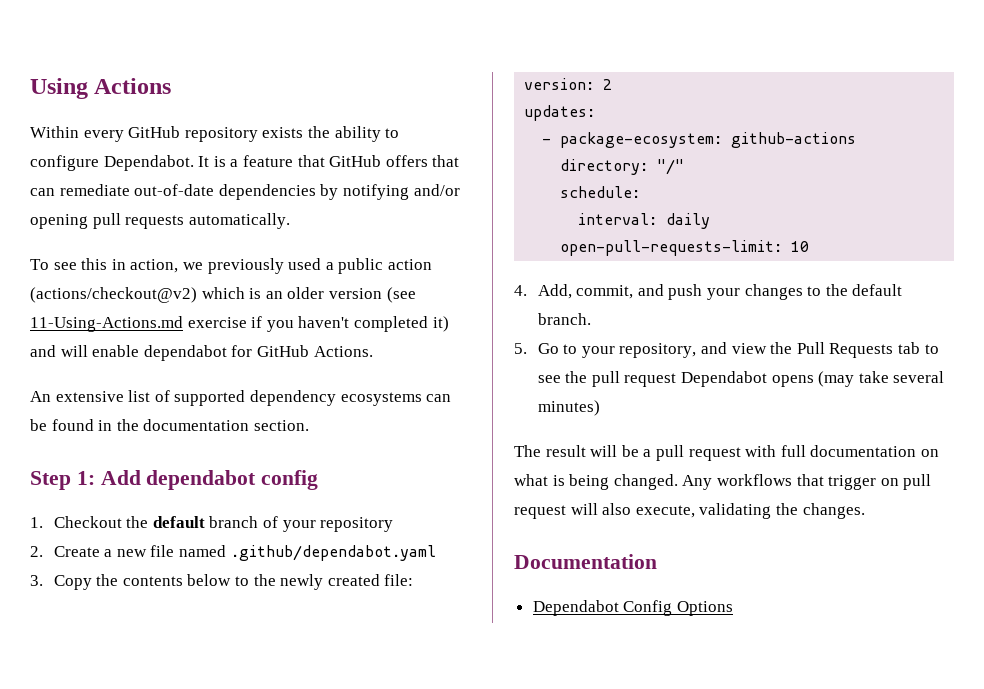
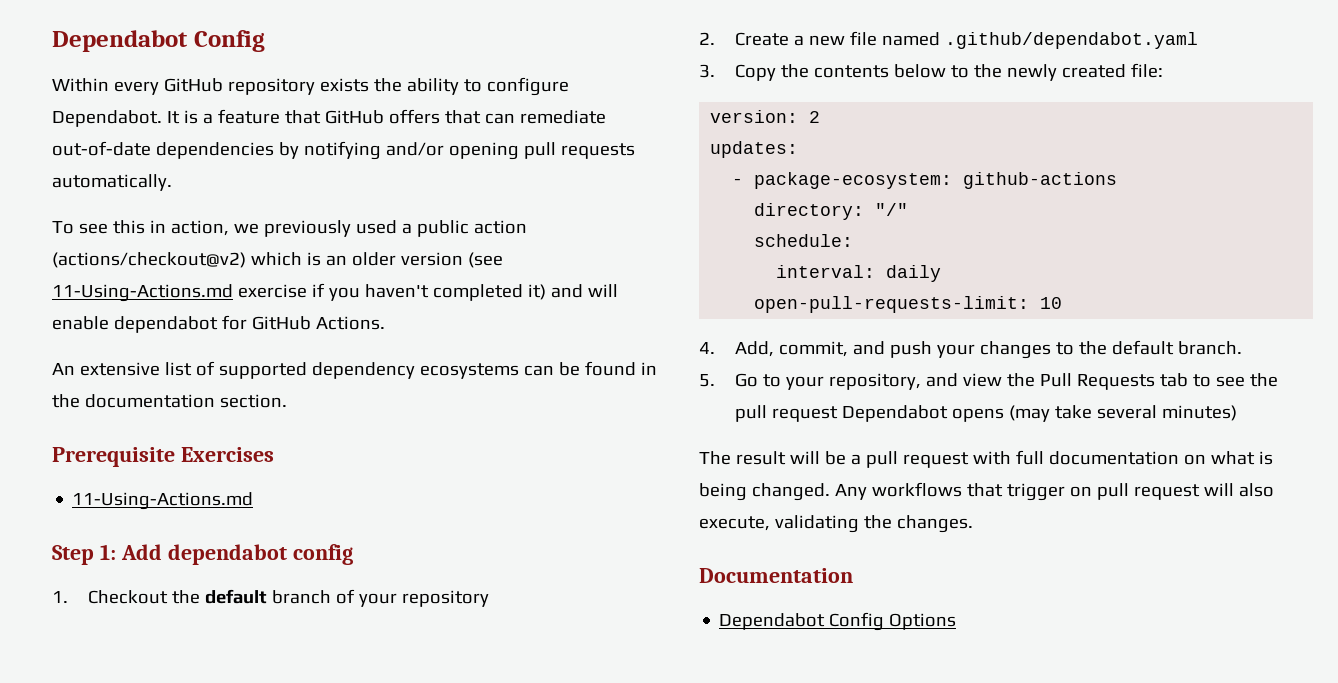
[30,78,172,99] Using Actions -> [52,30,265,52] Dependabot Config
(309, 425) none -> [52,447,274,467] [72,492,254,510] // Prerequisite Exercises // 11-Using-Actions.md

